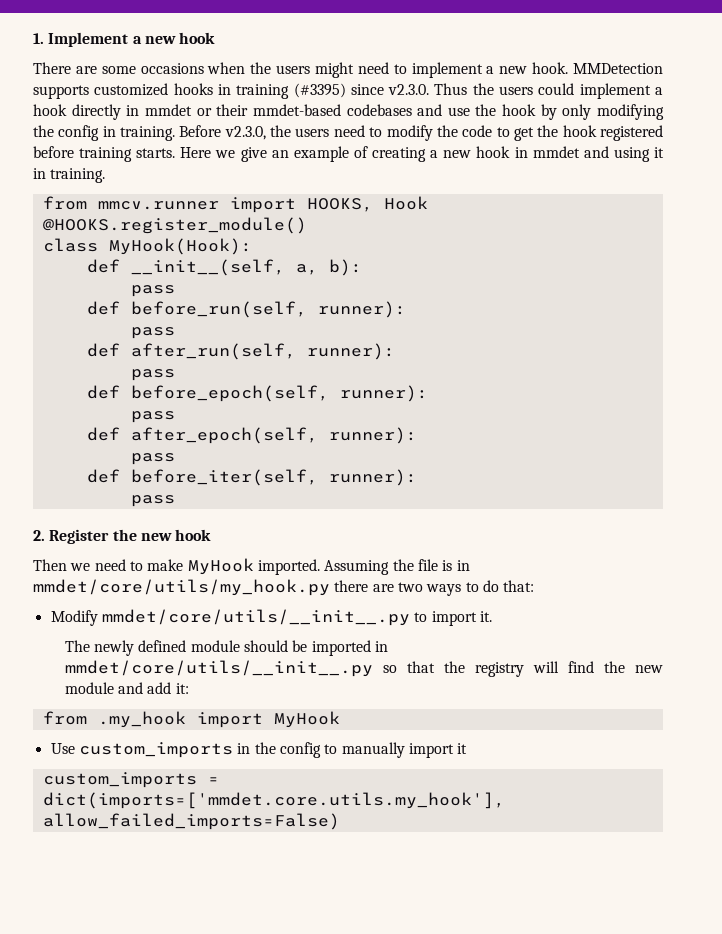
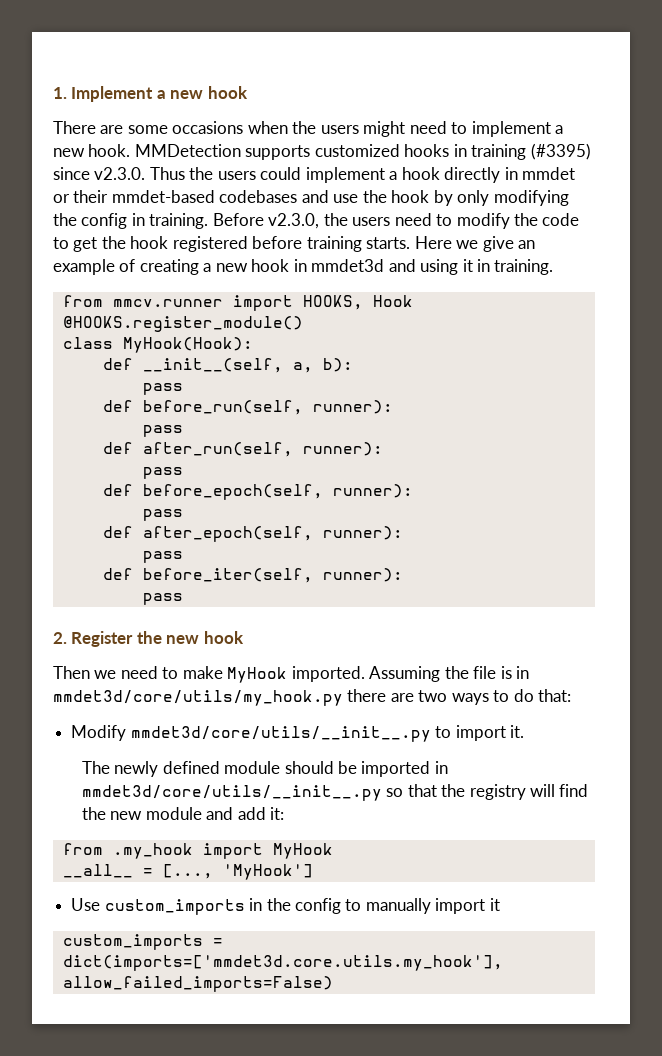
[532,146,580,158] mmdet -> [311,259,385,272] mmdet3d
[33,579,330,596] mmdet/core/utils/my_hook.py -> [53,690,343,706] mmdet3d/core/utils/my_hook.py
[101,609,410,626] mmdet/core/utils/__init__.py -> [130,726,431,742] mmdet3d/core/utils/__init__.py
[64,660,373,677] mmdet/core/utils/__init__.py -> [81,785,382,801] mmdet3d/core/utils/__init__.py
(340, 719) none -> [62,864,313,880] // __all__ = [..., 'MyHook']
[42,792,505,809] dict(imports=['mmdet.core.utils.my_hook'], -> [62,955,503,971] dict(imports=['mmdet3d.core.utils.my_hook'],

